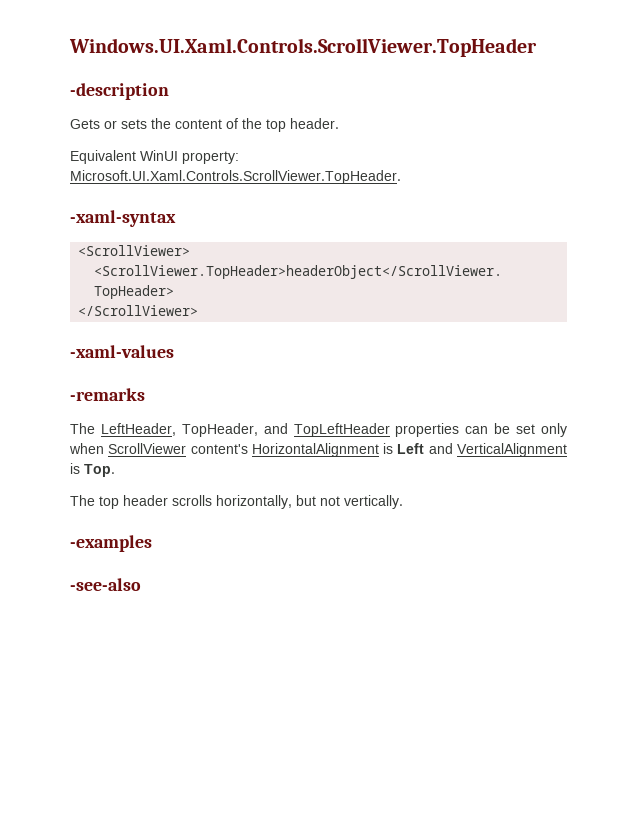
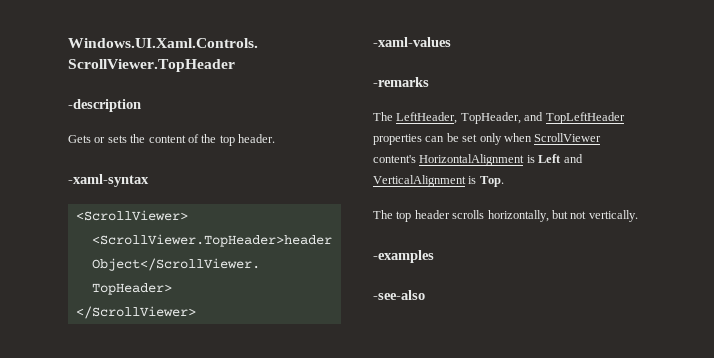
[70,150,239,164] [70,170,401,184] // Equivalent WinUI property: Microsoft.UI.Xaml.Controls.ScrollViewer.TopHeader. -> (275, 138) none

